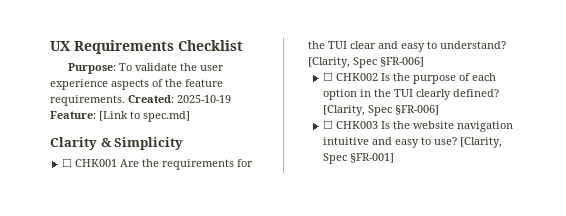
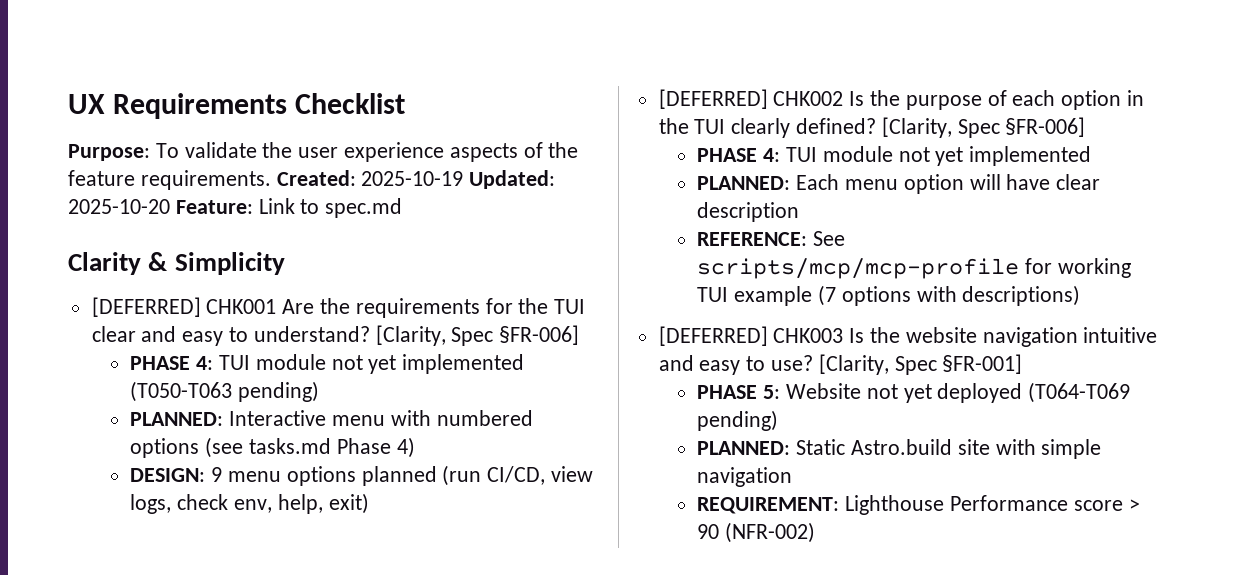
[50,111,190,122] Feature: [Link to spec.md] -> [469,170,556,189] [68,198,403,218] Updated: 2025-10-20 Feature: Link to spec.md
[62,158,73,167] ☐ -> [91,297,201,317] [DEFERRED]
[323,72,334,81] ☐ -> [130,354,525,374] [130,381,320,402] [130,410,533,426] [130,437,415,458] [130,465,593,486] [130,493,369,514] [658,89,768,109] PHASE 4: TUI module not yet implemented (T050-T063 pending) // PLANNED: Interactive menu with numbered options (see tasks.md Phase 4) // DESIGN: 9 menu options planned (run CI/CD, view logs, check env, help, exit) // [DEFERRED]
[323,120,334,129] ☐ -> [697,146,1092,166] [697,174,1101,194] [697,202,800,222] [697,231,846,246] [697,258,1131,279] [697,285,1081,306] [658,326,768,346] PHASE 4: TUI module not yet implemented // PLANNED: Each menu option will have clear description // REFERENCE: See scripts/mcp/mcp-profile for working TUI example (7 options with descriptions) // [DEFERRED]
(395, 158) none -> [697,382,1131,403] [697,410,779,431] [697,439,1102,459] [697,467,793,487] [697,495,1140,515] [697,522,816,543] // PHASE 5: Website not yet deployed (T064-T069 pending) // PLANNED: Static Astro.build site with simple navigation // REQUIREMENT: Lighthouse Performance score > 90 (NFR-002)

